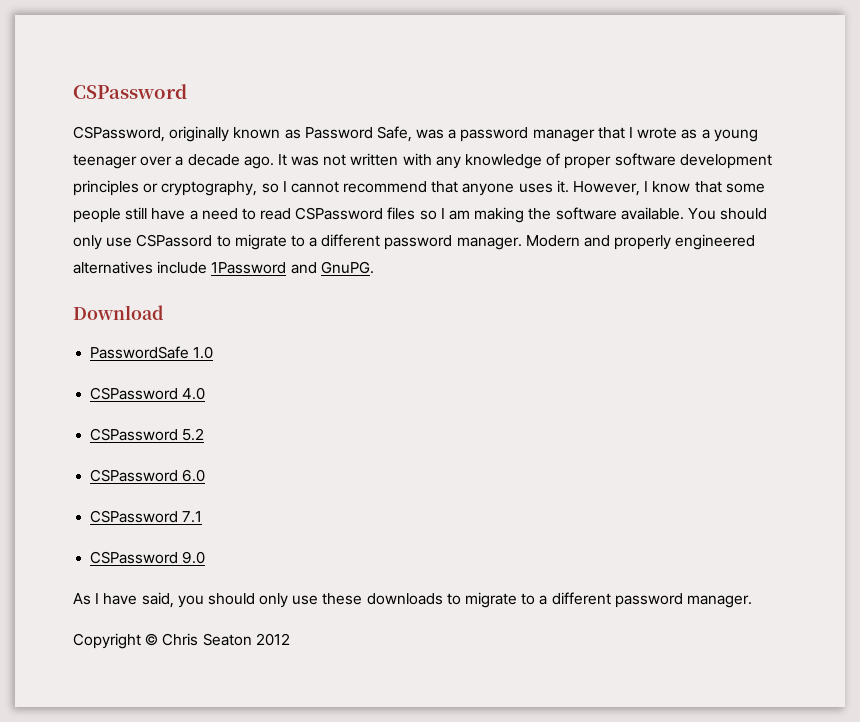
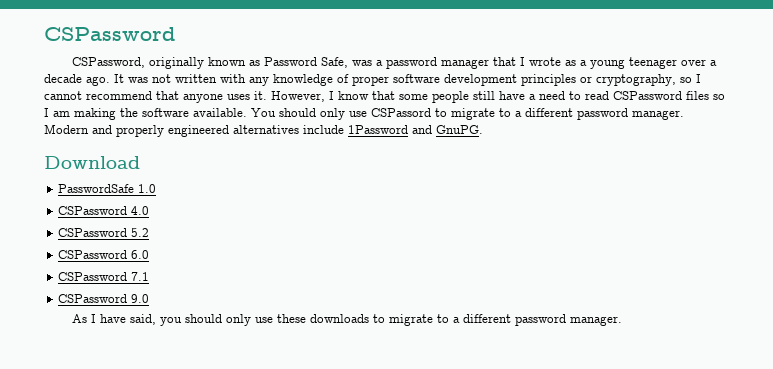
[73,633,290,649] // Copyright © Chris Seaton 2012 -> (623, 321) none

